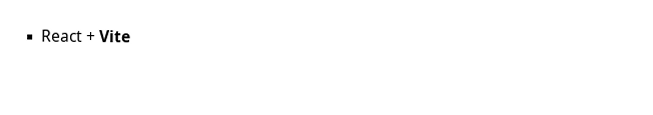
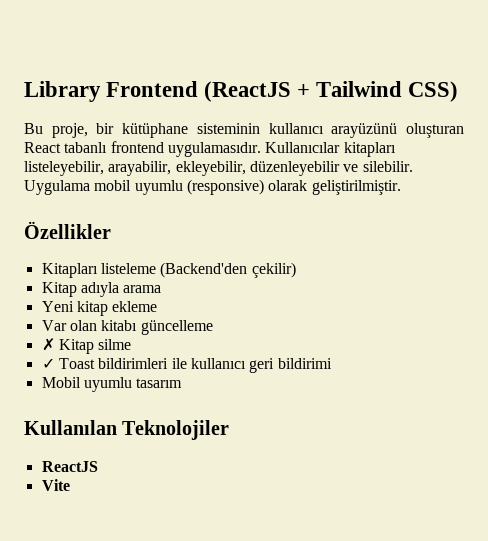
[41,29,97,43] React + -> [24,81,459,102] [24,123,464,138] [24,141,396,157] [24,161,413,176] [24,179,401,195] [24,221,111,239] [41,262,296,278] [41,282,162,297] [41,301,158,316] [41,320,213,335] [41,338,132,354] [41,358,332,373] [41,377,183,392] [24,420,230,440] [41,461,98,472] Library Frontend (ReactJS + Tailwind CSS) // Bu proje, bir kütüphane sisteminin kullanıcı arayüzünü oluşturan React tabanlı frontend uygulamasıdır. Kullanıcılar kitapları listeleyebilir, arayabilir, ekleyebilir, düzenleyebilir ve silebilir. Uygulama mobil uyumlu (responsive) olarak geliştirilmiştir. // Özellikler // Kitapları listeleme (Backend'den çekilir) // Kitap adıyla arama // Yeni kitap ekleme // Var olan kitabı güncelleme // ✗ Kitap silme // ✓ Toast bildirimleri ile kullanıcı geri bildirimi // Mobil uyumlu tasarım // Kullanılan Teknolojiler // ReactJS //

